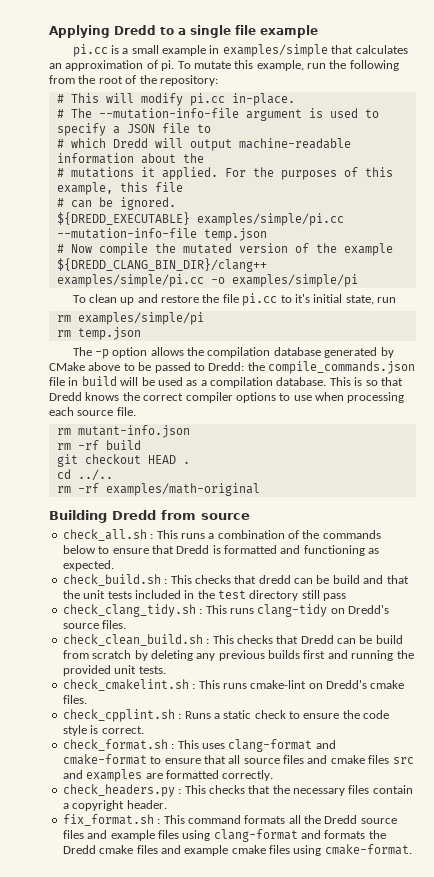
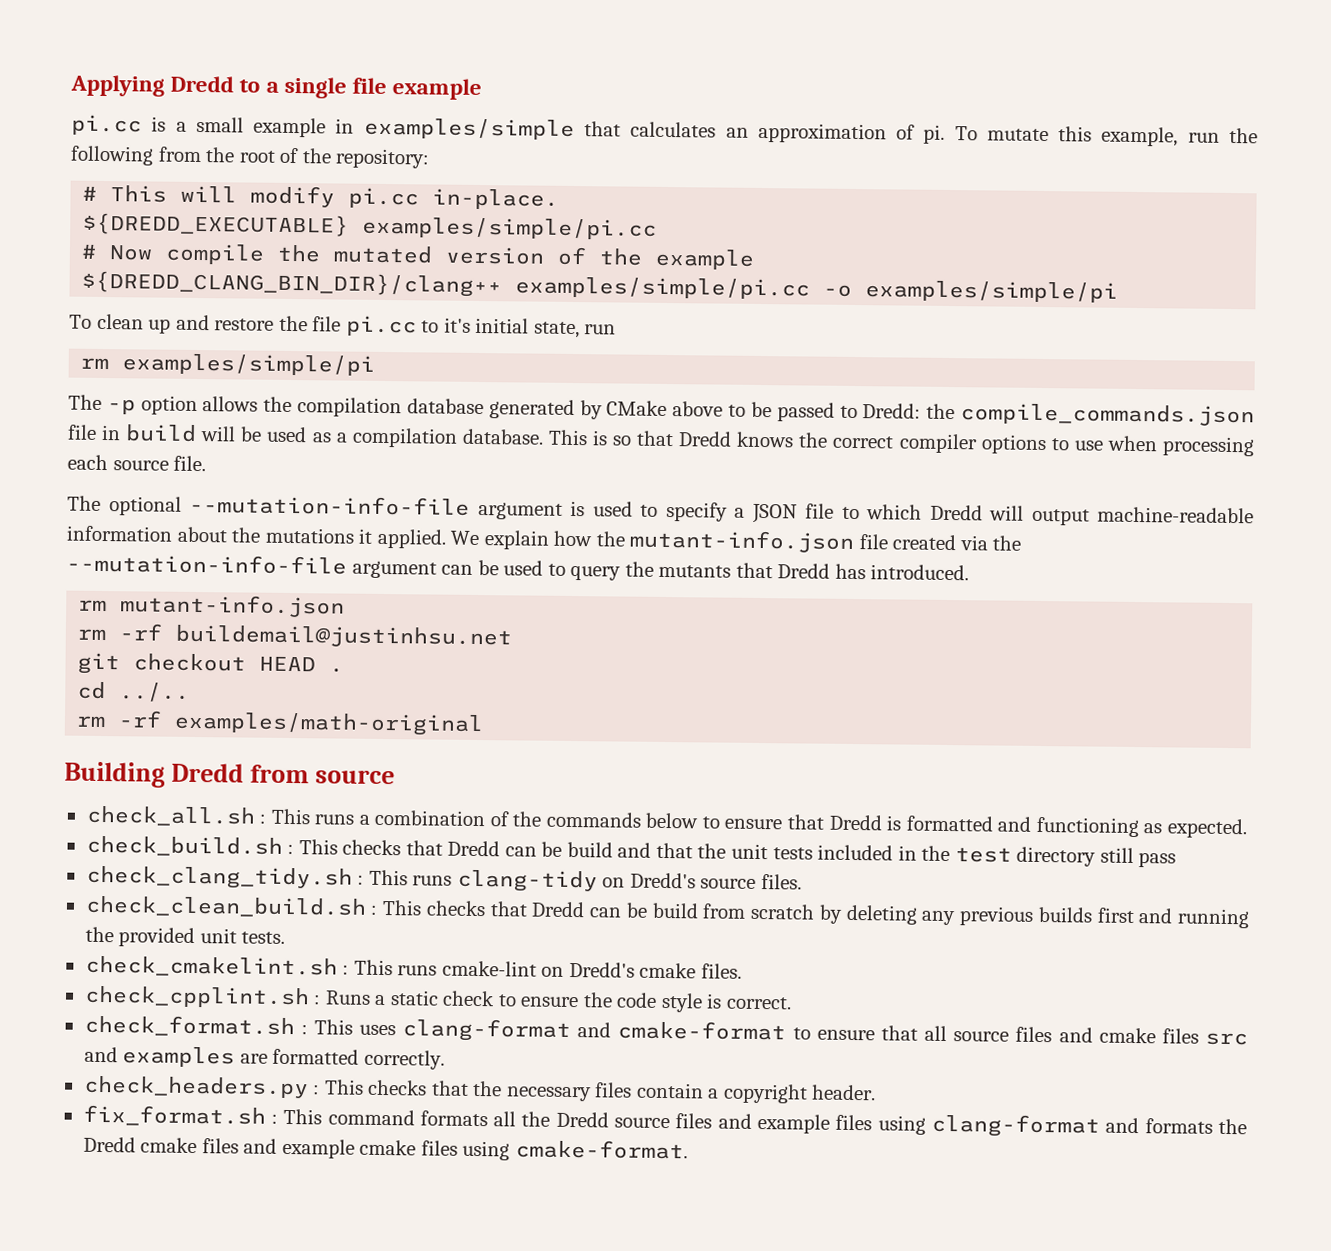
[56,108,379,121] [56,123,211,136] [56,138,351,151] [56,153,204,164] [56,167,393,180] [56,182,183,195] [56,197,176,210] // # The --mutation-info-file argument is used to specify a JSON file to // # which Dredd will output machine-readable information about the // # mutations it applied. For the purposes of this example, this file // # can be ignored. -> (560, 199) none
[56,228,267,241] --mutation-info-file temp.json -> (658, 228) none
[56,327,141,340] // rm temp.json -> (376, 364) none
(136, 411) none -> [67,494,1254,526] [66,525,1022,554] [66,553,970,581] // The optional --mutation-info-file argument is used to specify a JSON file to which Dredd will output machine-readable information about the mutations it applied. We explain how the mutant-info.json file created via the --mutation-info-file argument can be used to query the mutants that Dredd has introduced.
[105,440,141,450] build -> [175,624,513,649] buildemail@justinhsu.net
[258,575,291,584] dredd -> [447,840,501,857] Dredd

